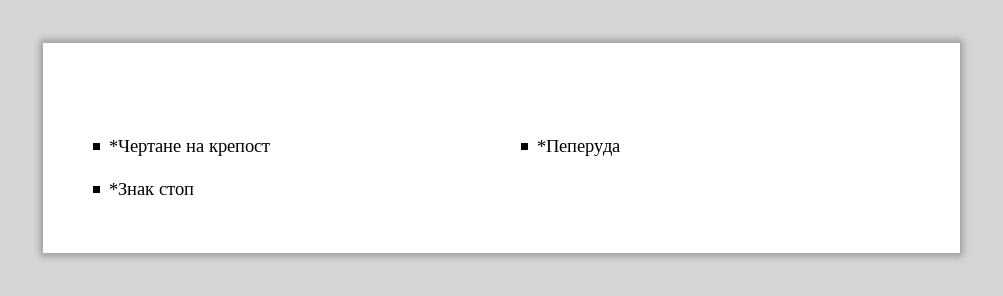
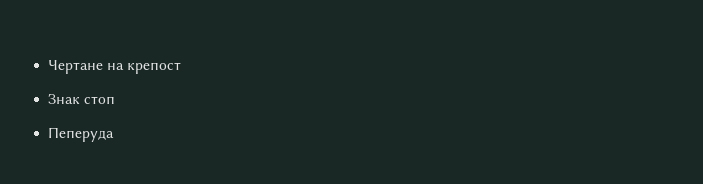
[109,140,182,156] *Чертане -> [48,60,104,74] Чертане
[109,183,155,195] *Знак -> [48,94,81,104] Знак
[537,140,621,156] *Пеперуда -> [48,127,115,142] Пеперуда

